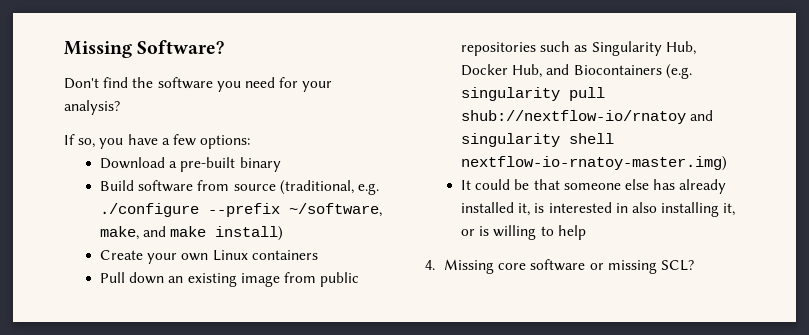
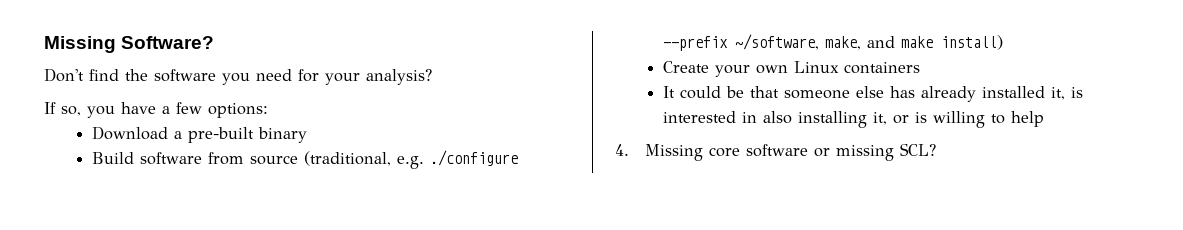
[100,272,360,287] [461,41,696,56] [461,64,692,79] [461,87,606,101] [461,110,714,124] [461,133,615,147] [461,156,728,171] // Pull down an existing image from public repositories such as Singularity Hub, Docker Hub, and Biocontainers (e.g. singularity pull shub://nextflow-io/rnatoy and singularity shell nextflow-io-rnatoy-master.img) -> (921, 68) none

